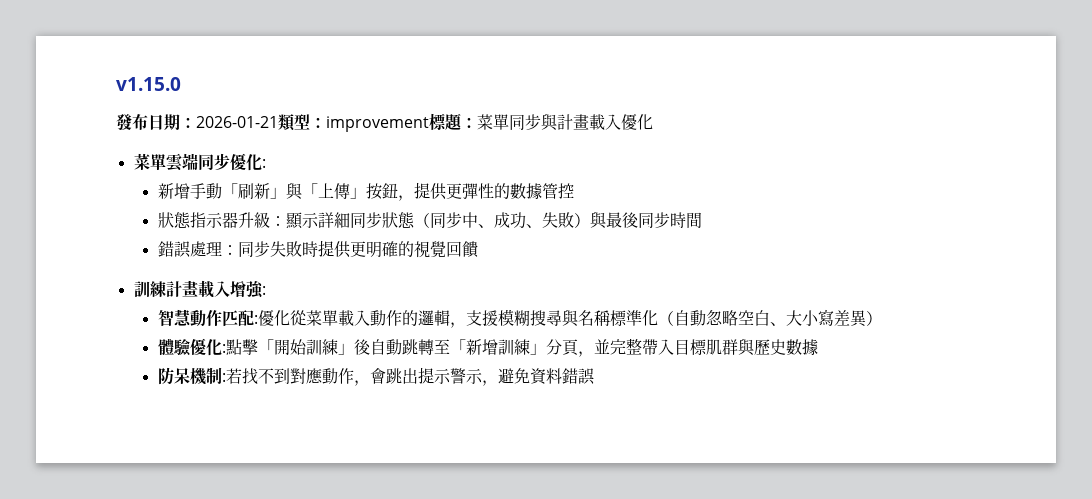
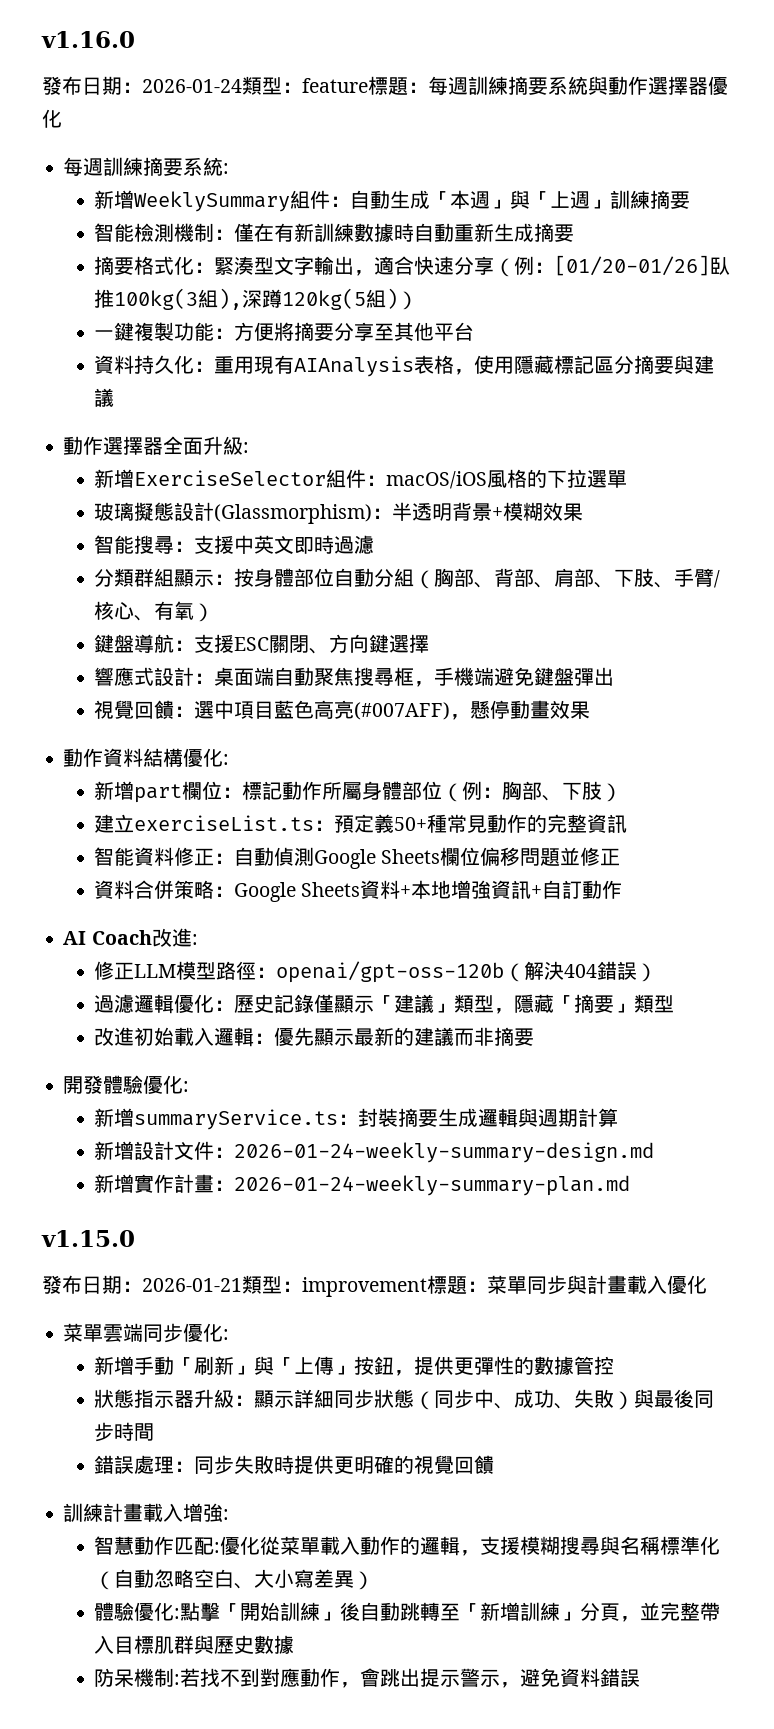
(116, 84) none -> [41,31,135,48] [42,76,728,95] [42,109,62,128] [63,157,230,176] [94,190,691,212] [94,223,575,242] [94,255,731,277] [94,288,419,310] [94,322,475,341] [94,355,715,377] [94,388,115,407] [63,436,250,455] [94,469,628,489] [94,502,584,524] [94,535,375,554] [94,568,721,589] [94,601,215,622] [94,634,430,654] [94,667,615,687] [94,700,591,720] [63,748,230,767] [94,781,623,803] [94,814,628,833] [94,847,621,869] [94,880,623,902] [63,928,198,947] [94,961,658,983] [94,994,675,1014] [94,1027,535,1047] [63,1075,190,1094] [94,1108,619,1130] [94,1141,655,1163] [94,1174,631,1196] v1.16.0 // 發布日期：2026-01-24類型：feature標題：每週訓練摘要系統與動作選擇器優化 // 每週訓練摘要系統: // 新增WeeklySummary組件：自動生成「本週」與「上週」訓練摘要 // 智能檢測機制：僅在有新訓練數據時自動重新生成摘要 // 摘要格式化：緊湊型文字輸出，適合快速分享（例：[01/20-01/26]臥推100kg(3組),深蹲120kg(5組)） // 一鍵複製功能：方便將摘要分享至其他平台 // 資料持久化：重用現有AIAnalysis表格，使用隱藏標記區分摘要與建議 // 動作選擇器全面升級: // 新增ExerciseSelector組件：macOS/iOS風格的下拉選單 // 玻璃擬態設計(Glassmorphism)：半透明背景+模糊效果 // 智能搜尋：支援中英文即時過濾 // 分類群組顯示：按身體部位自動分組（胸部、背部、肩部、下肢、手臂/核心、有氧） // 鍵盤導航：支援ESC關閉、方向鍵選擇 // 響應式設計：桌面端自動聚焦搜尋框，手機端避免鍵盤彈出 // 視覺回饋：選中項目藍色高亮(#007AFF)，懸停動畫效果 // 動作資料結構優化: // 新增part欄位：標記動作所屬身體部位（例：胸部、下肢） // 建立exerciseList.ts：預定義50+種常見動作的完整資訊 // 智能資料修正：自動偵測Google Sheets欄位偏移問題並修正 // 資料合併策略：Google Sheets資料+本地增強資訊+自訂動作 // AI Coach改進: // 修正LLM模型路徑：openai/gpt-oss-120b（解決404錯誤） // 過濾邏輯優化：歷史記錄僅顯示「建議」類型，隱藏「摘要」類型 // 改進初始載入邏輯：優先顯示最新的建議而非摘要 // 開發體驗優化: // 新增summaryService.ts：封裝摘要生成邏輯與週期計算 // 新增設計文件：2026-01-24-weekly-summary-design.md // 新增實作計畫：2026-01-24-weekly-summary-plan.md //

